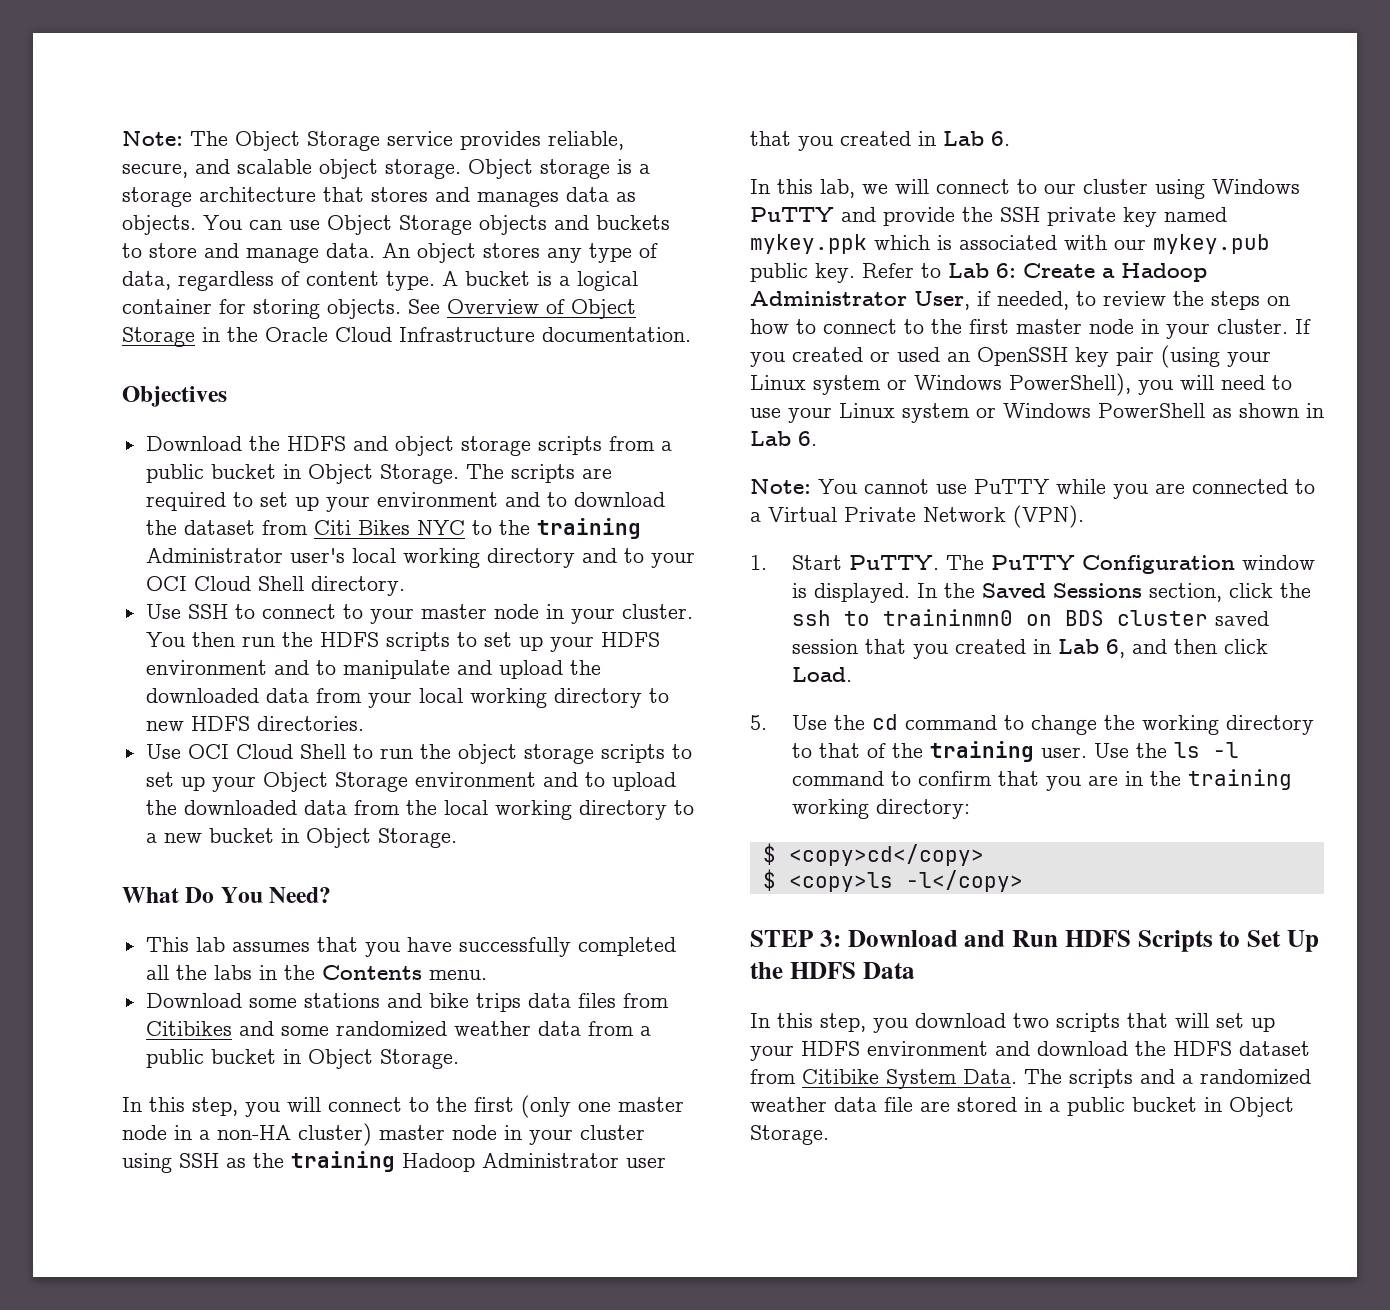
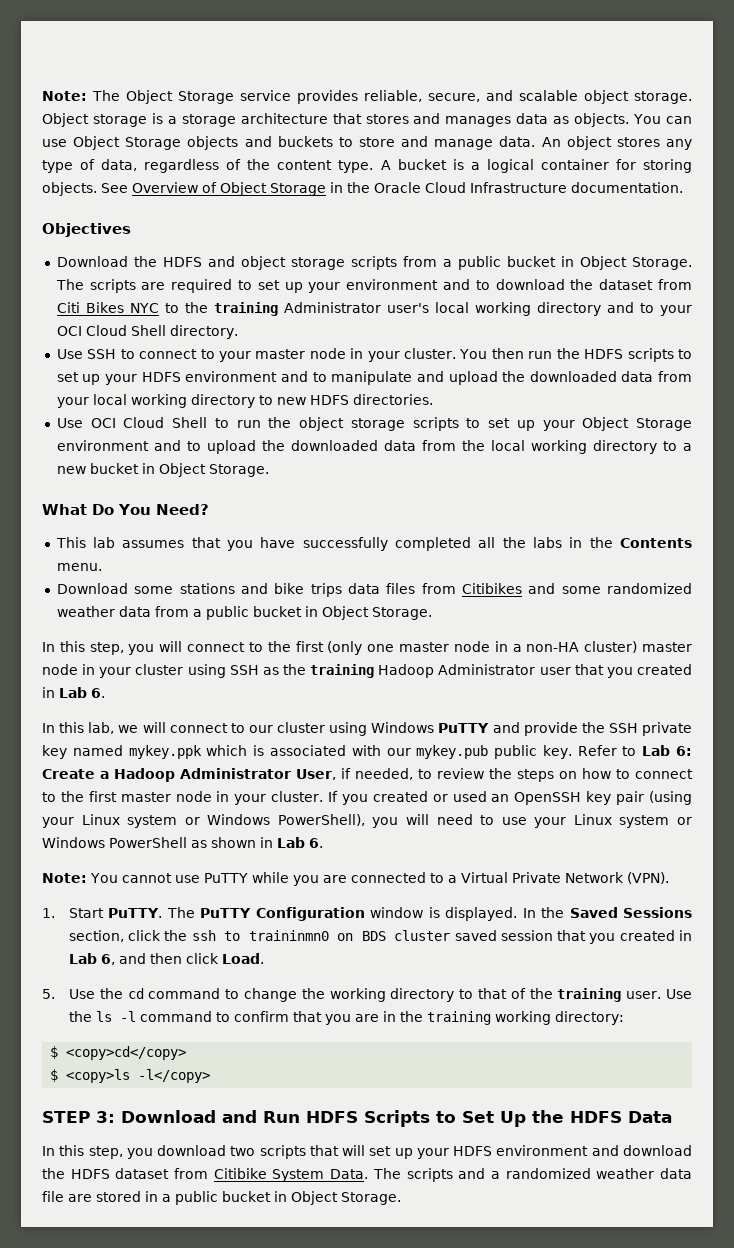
(300, 278) none -> [247,159,271,170] the

